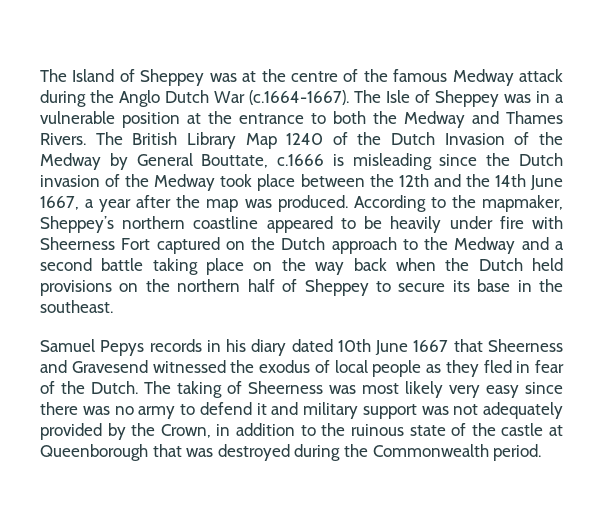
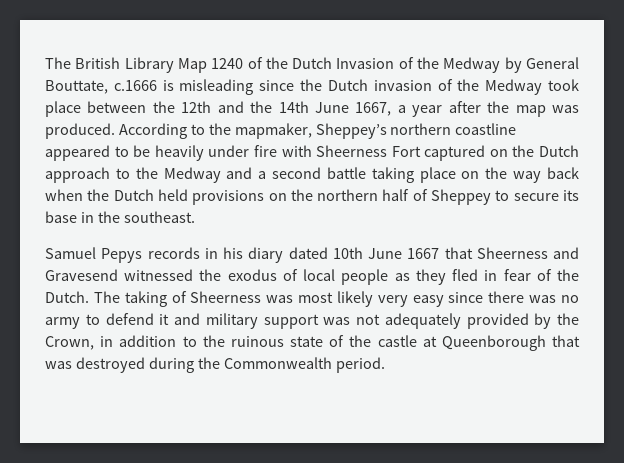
[40,69,563,86] [40,90,564,107] [40,111,563,128] [40,132,123,145] The Island of Sheppey was at the centre of the famous Medway attack during the Anglo Dutch War (c.1664-1667). The Isle of Sheppey was in a vulnerable position at the entrance to both the Medway and Thames Rivers. The -> [45,57,71,69] The

